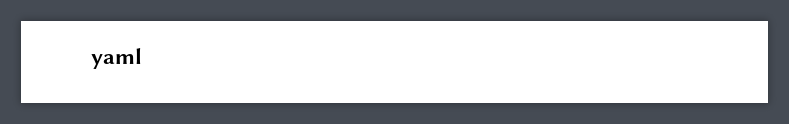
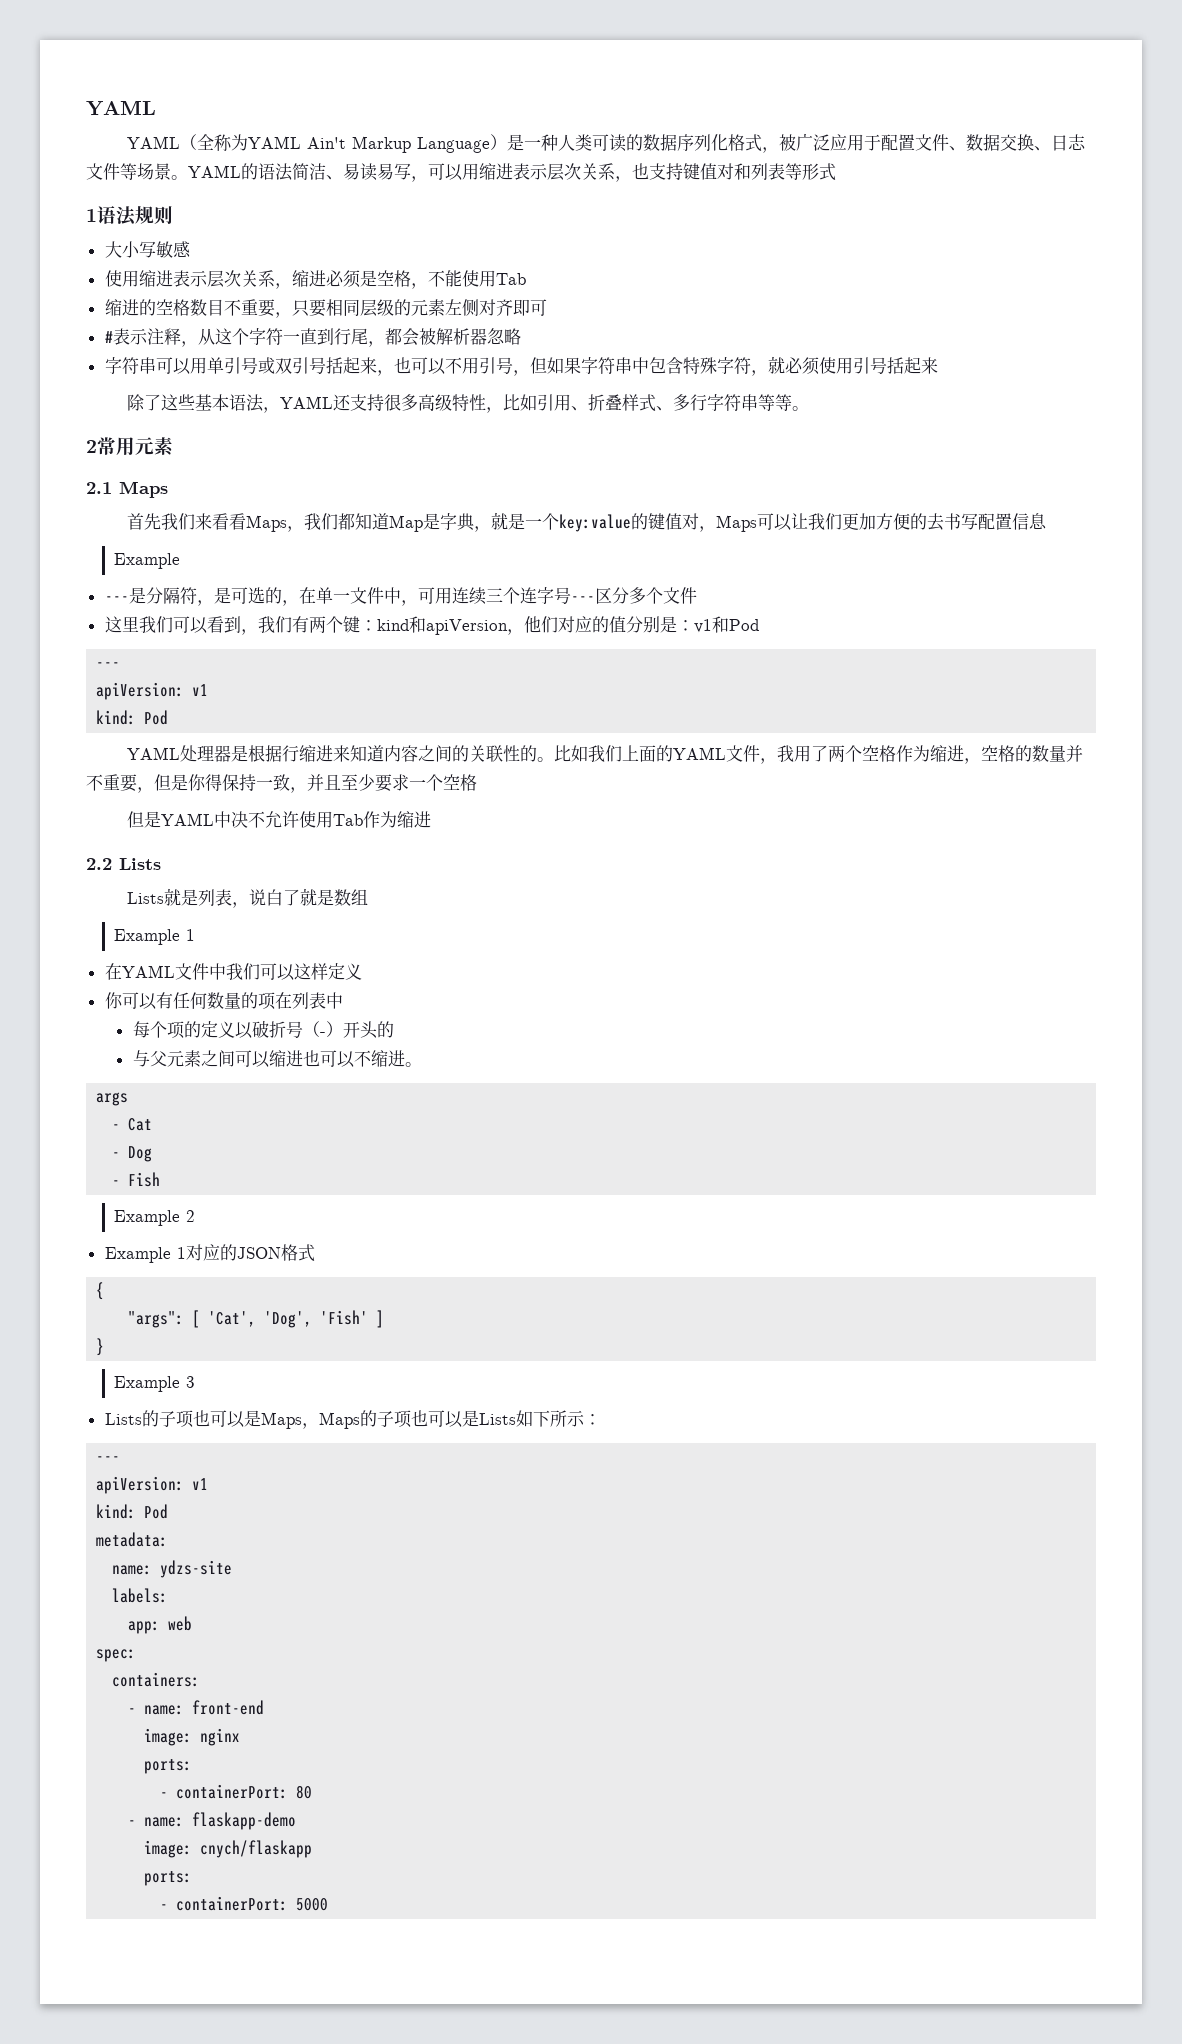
[91,48,142,69] yaml -> [86,100,156,116] [126,133,1086,153] [86,163,836,182] [86,206,173,226] [104,241,191,258] [104,270,526,289] [104,299,547,318] [104,328,521,347] [104,356,938,376] [126,394,809,413] [86,437,173,456] [86,481,168,498] [126,512,1047,532] [113,553,180,569] [104,587,697,606] [104,616,759,635] [96,662,121,668] [96,682,209,700] [96,710,169,725] [126,745,1083,764] [86,774,477,793] [126,811,431,828] [86,858,161,870] [126,888,368,908] [113,929,195,945] [104,963,362,981] [104,992,343,1010] [132,1020,394,1039] [132,1050,422,1068] [96,1092,129,1106] [112,1118,153,1131] [112,1146,153,1162] [112,1172,161,1187] [113,1210,195,1226] [104,1244,315,1263] [96,1282,105,1300] [128,1310,385,1328] [96,1338,105,1356] [113,1376,195,1392] [104,1410,601,1429] [96,1456,121,1462] [96,1476,209,1494] [96,1504,169,1519] [96,1532,169,1547] [112,1560,233,1578] [112,1588,169,1603] [128,1616,193,1634] [96,1649,137,1662] [112,1672,201,1687] [128,1700,265,1715] [144,1728,241,1746] [144,1759,193,1774] [160,1784,313,1799] [128,1812,297,1830] [144,1840,313,1858] [144,1871,193,1886] [160,1896,329,1911] YAML // YAML（全称为YAML Ain't Markup Language）是一种人类可读的数据序列化格式，被广泛应用于配置文件、数据交换、日志文件等场景。YAML的语法简洁、易读易写，可以用缩进表示层次关系，也支持键值对和列表等形式 // 1语法规则 // 大小写敏感 // 使用缩进表示层次关系，缩进必须是空格，不能使用Tab // 缩进的空格数目不重要，只要相同层级的元素左侧对齐即可 // #表示注释，从这个字符一直到行尾，都会被解析器忽略 // 字符串可以用单引号或双引号括起来，也可以不用引号，但如果字符串中包含特殊字符，就必须使用引号括起来 // 除了这些基本语法，YAML还支持很多高级特性，比如引用、折叠样式、多行字符串等等。 // 2常用元素 // 2.1 Maps // 首先我们来看看Maps，我们都知道Map是字典，就是一个key:value的键值对，Maps可以让我们更加方便的去书写配置信息 // Example // ---是分隔符，是可选的，在单一文件中，可用连续三个连字号---区分多个文件 // 这里我们可以看到，我们有两个键：kind和apiVersion，他们对应的值分别是：v1和Pod // --- // apiVersion: v1 // kind: Pod // YAML处理器是根据行缩进来知道内容之间的关联性的。比如我们上面的YAML文件，我用了两个空格作为缩进，空格的数量并不重要，但是你得保持一致，并且至少要求一个空格 // 但是YAML中决不允许使用Tab作为缩进 // 2.2 Lists // Lists就是列表，说白了就是数组 // Example 1 // 在YAML文件中我们可以这样定义 // 你可以有任何数量的项在列表中 // 每个项的定义以破折号（-）开头的 // 与父元素之间可以缩进也可以不缩进。 // args // - Cat // - Dog // - Fish // Example 2 // Example 1对应的JSON格式 // { // "args": [ 'Cat', 'Dog', 'Fish' ] // } // Example 3 // Lists的子项也可以是Maps，Maps的子项也可以是Lists如下所示： // --- // apiVersion: v1 // kind: Pod // metadata: // name: ydzs-site // labels: // app: web // spec: // containers: // - name: front-end // image: nginx // ports: // - containerPort: 80 // - name: flaskapp-demo // image: cnych/flaskapp // ports: // - containerPort: 5000

